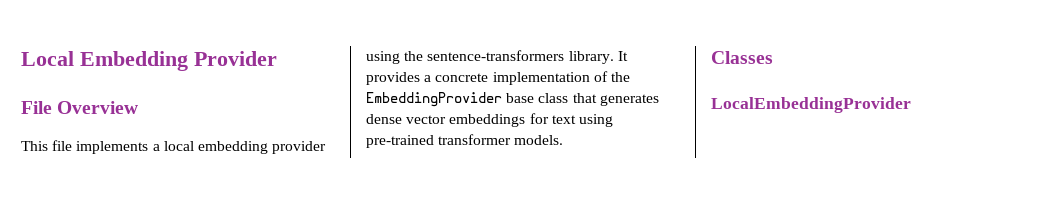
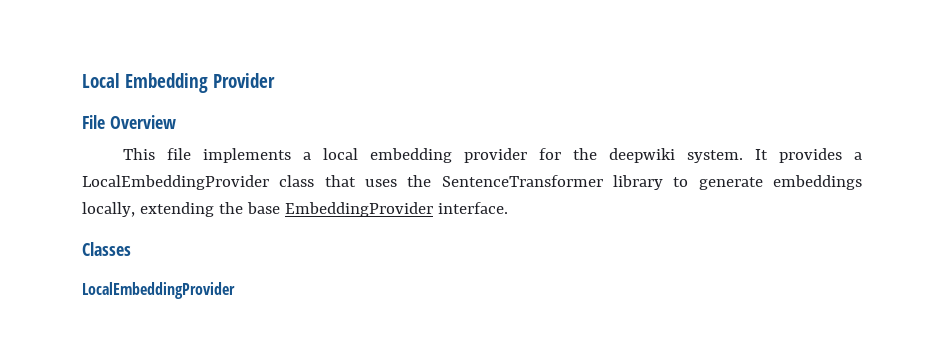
[366,50,628,64] [366,71,630,85] [366,92,659,107] [366,113,613,127] [366,134,564,148] using the sentence-transformers library. It provides a concrete implementation of the EmbeddingProvider base class that generates dense vector embeddings for text using pre-trained transformer models. -> [538,148,862,163] [82,175,862,190] [82,202,508,217] for the deepwiki system. It provides a LocalEmbeddingProvider class that uses the SentenceTransformer library to generate embeddings locally, extending the base EmbeddingProvider interface.

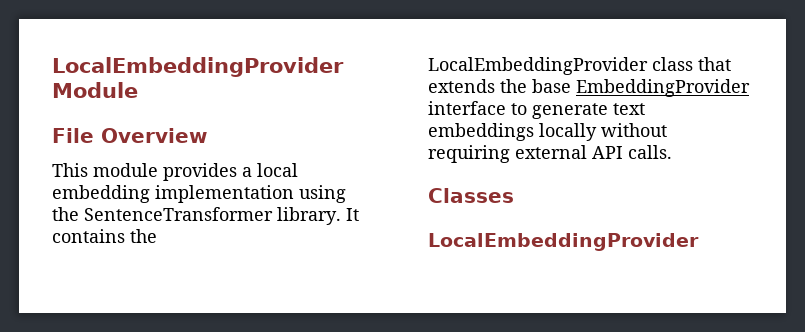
[82,73,275,93] Local Embedding Provider -> [52,57,344,77] [52,82,138,98] LocalEmbeddingProvider Module
[166,148,291,163] file implements -> [93,163,237,181] module provides
[463,148,862,163] [82,175,862,190] [82,202,508,217] provider for the deepwiki system. It provides a LocalEmbeddingProvider class that uses the SentenceTransformer library to generate embeddings locally, extending the base EmbeddingProvider interface. -> [155,185,346,203] [52,207,359,225] [52,229,157,243] [428,57,731,75] [428,79,750,97] [428,101,645,119] [428,123,667,141] [428,145,672,163] implementation using the SentenceTransformer library. It contains the LocalEmbeddingProvider class that extends the base EmbeddingProvider interface to generate text embeddings locally without requiring external API calls.

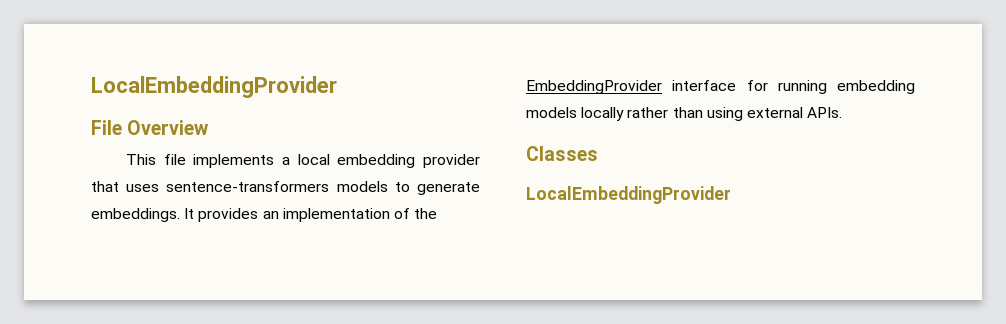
[52,57,344,77] [52,82,138,98] LocalEmbeddingProvider Module -> [91,76,337,98] LocalEmbeddingProvider
[93,163,237,181] module provides -> [163,154,275,168] file implements
[155,185,346,203] [52,207,359,225] [52,229,157,243] [428,57,731,75] [428,79,750,97] [428,101,645,119] [428,123,667,141] [428,145,672,163] implementation using the SentenceTransformer library. It contains the LocalEmbeddingProvider class that extends the base EmbeddingProvider interface to generate text embeddings locally without requiring external API calls. -> [422,154,480,168] [91,181,480,195] [91,208,438,222] [526,80,915,94] [526,107,843,121] provider that uses sentence-transformers models to generate embeddings. It provides an implementation of the EmbeddingProvider interface for running embedding models locally rather than using external APIs.

